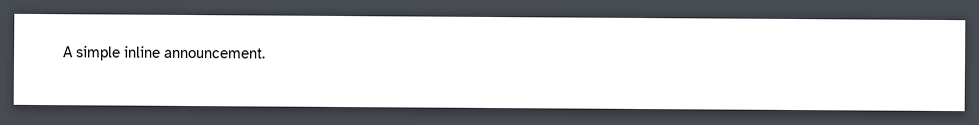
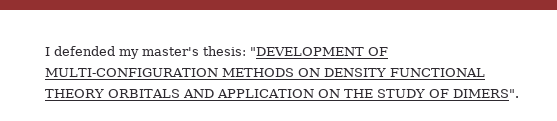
[63,45,266,61] A simple inline announcement. -> [45,46,388,59] [45,68,485,77] [45,89,519,98] I defended my master's thesis: "DEVELOPMENT OF MULTI-CONFIGURATION METHODS ON DENSITY FUNCTIONAL THEORY ORBITALS AND APPLICATION ON THE STUDY OF DIMERS".

